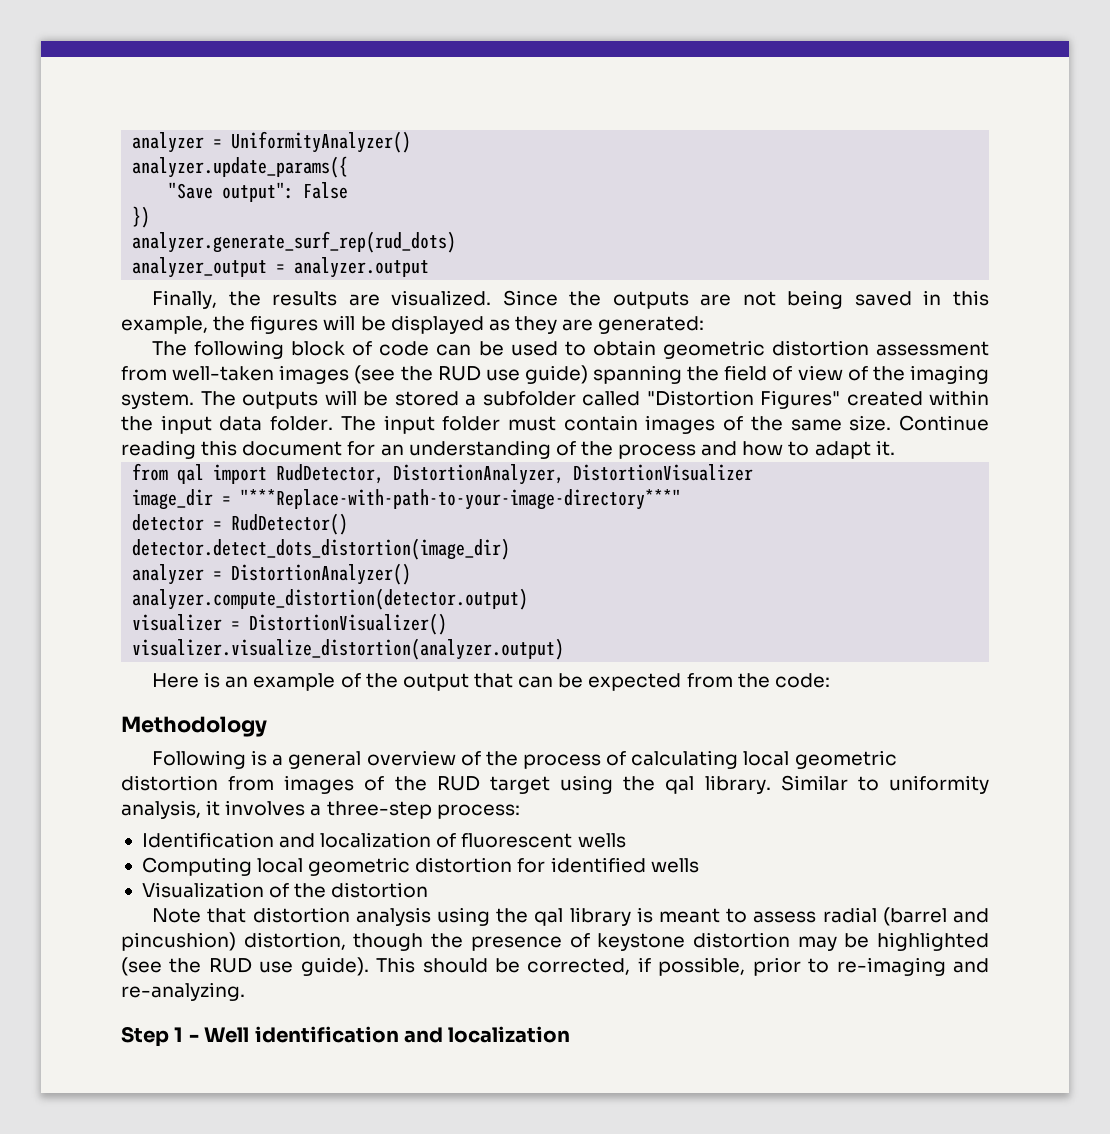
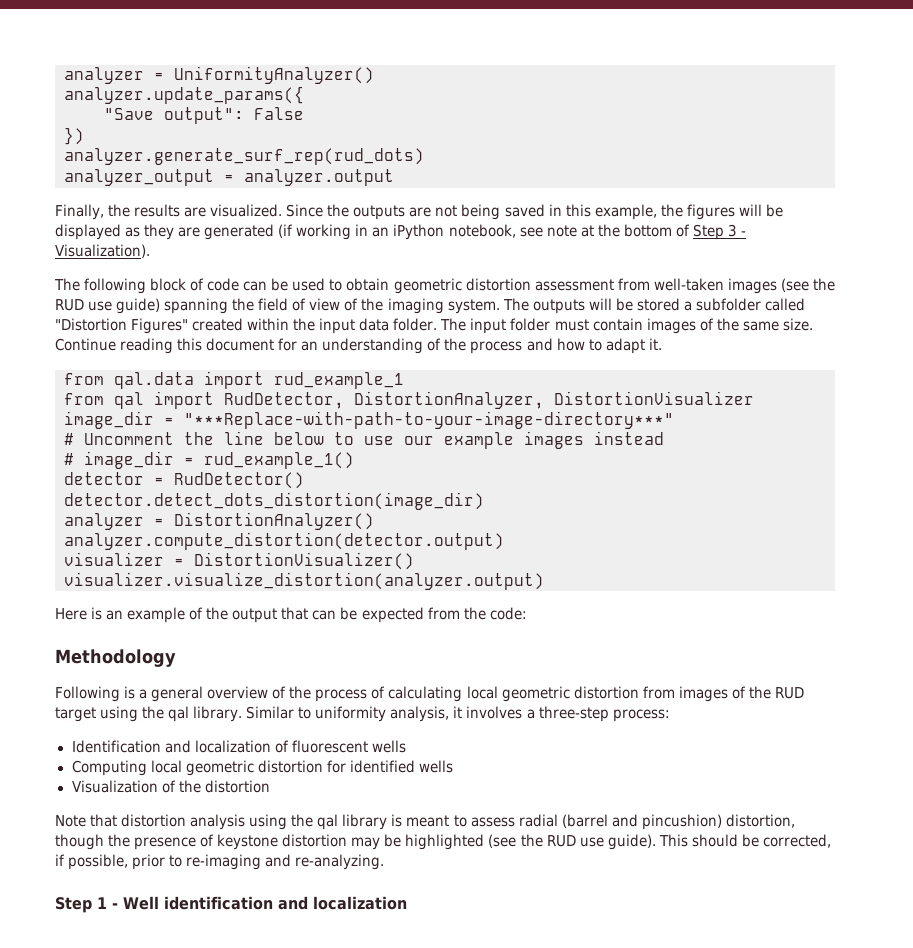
[598,316,705,334] generated: -> [204,224,746,240] [55,244,150,258] generated (if working in an iPython notebook, see note at the bottom of Step 3 - Visualization).
(895, 448) none -> [64,371,404,389] // from qal.data import rud_example_1
(682, 499) none -> [64,431,664,449] [64,451,354,469] // # Uncomment the line below to use our example images instead // # image_dir = rud_example_1()

